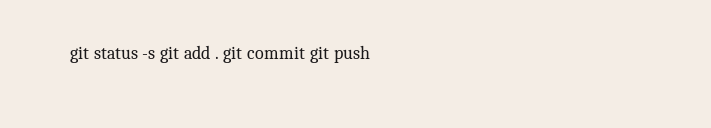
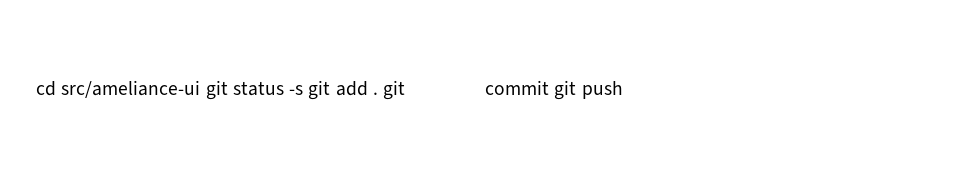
(70, 54) none -> [36,80,201,98] cd src/ameliance-ui

